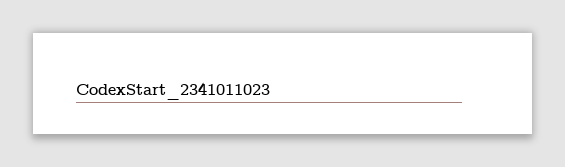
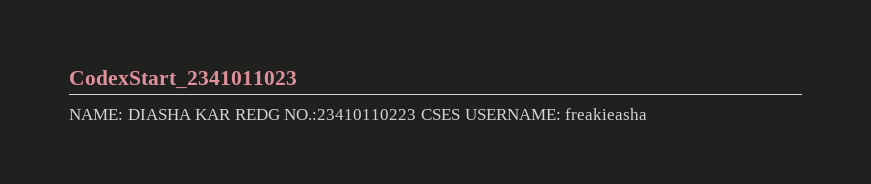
(270, 91) none -> [69,108,648,120] // NAME: DIASHA KAR REDG NO.:23410110223 CSES USERNAME: freakieasha

